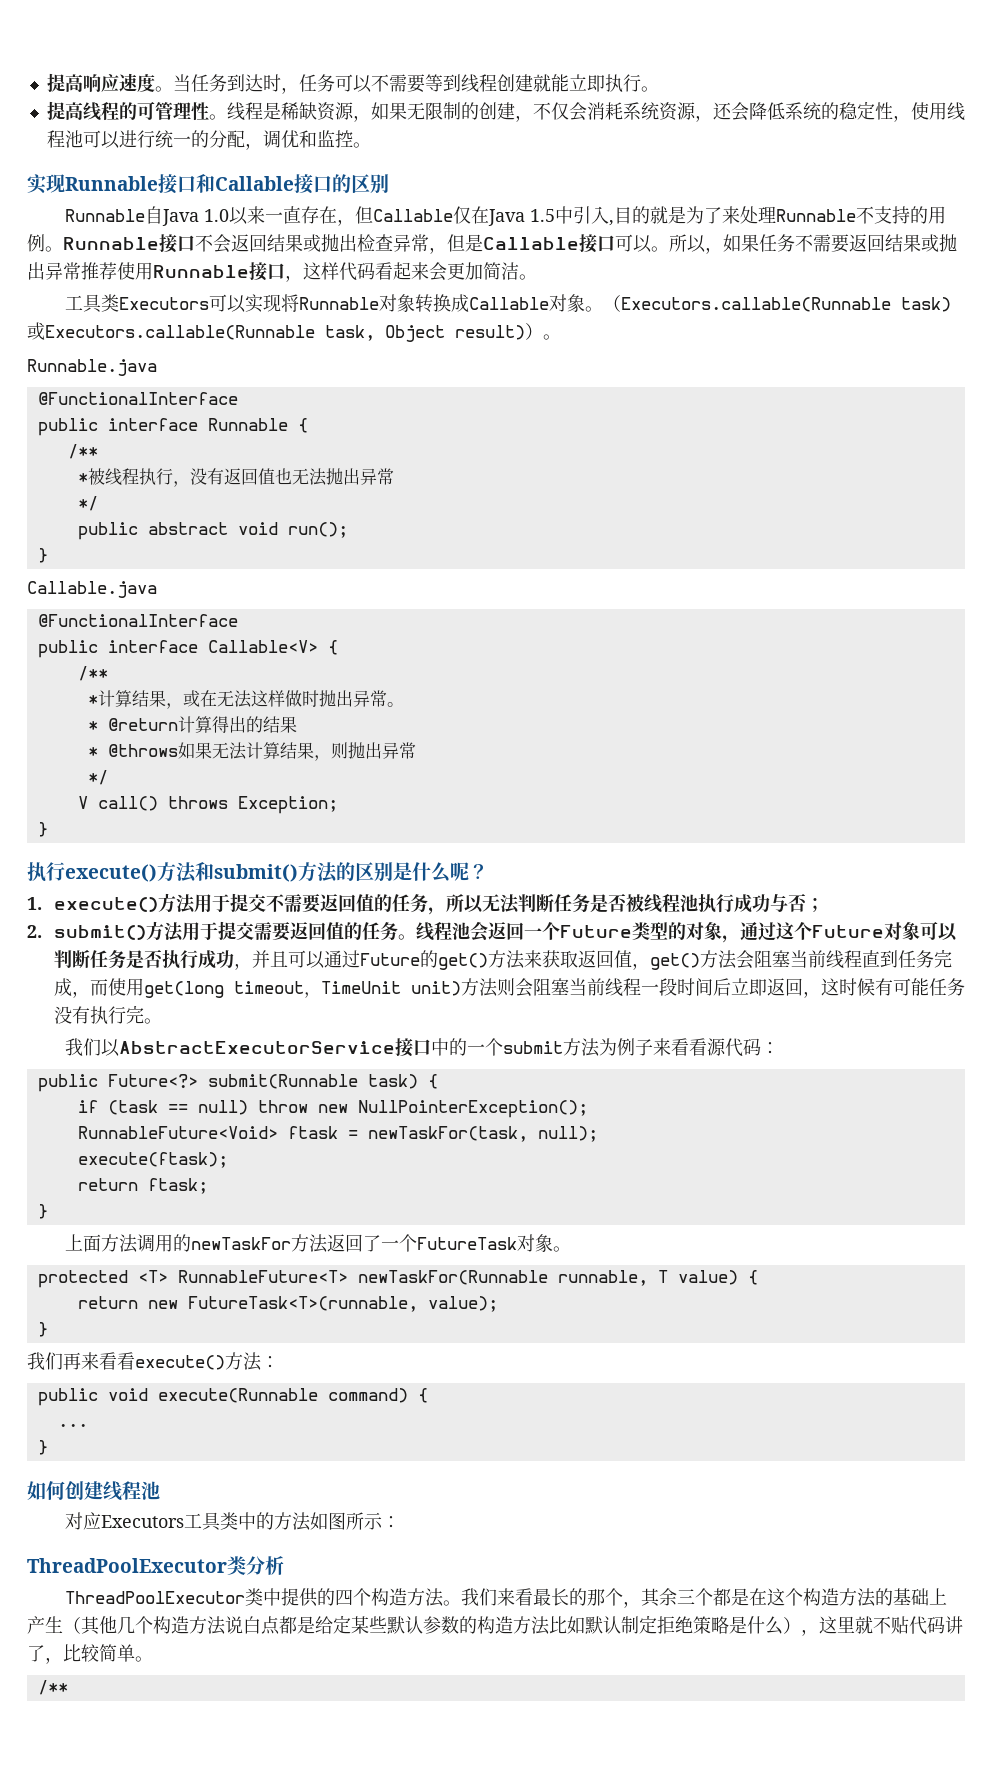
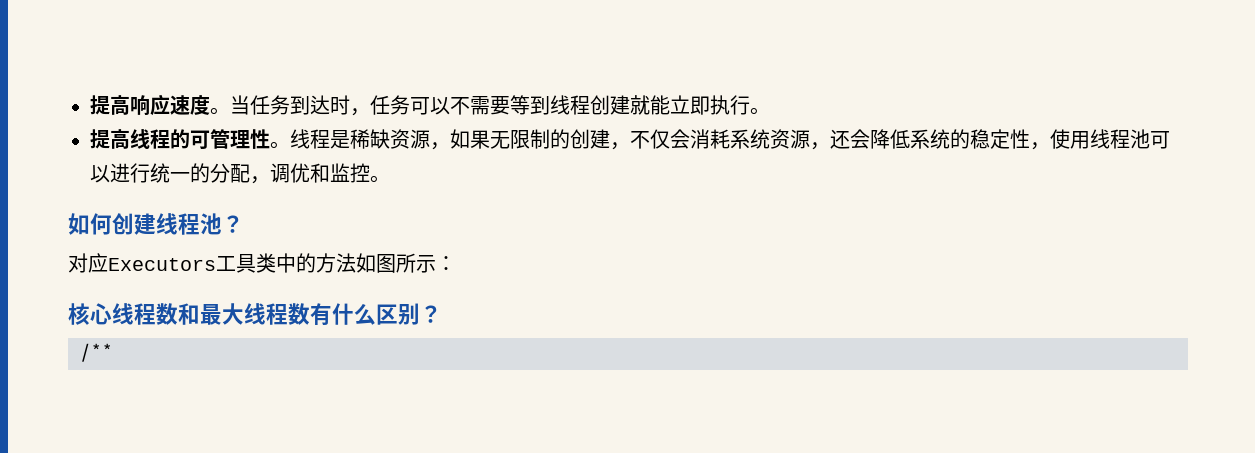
[27,174,389,194] [65,206,947,226] [27,234,957,254] [27,262,537,282] [65,294,952,313] [27,322,561,342] [27,359,157,376] [37,392,238,405] [37,418,308,436] [67,444,98,459] [77,468,394,487] [77,496,98,511] [77,522,348,540] [37,548,48,563] [27,581,157,598] [37,614,238,627] [37,640,338,658] [77,666,108,681] [87,690,404,709] [87,716,297,733] [87,742,416,761] [87,770,108,785] [77,796,338,814] [37,822,48,837] [27,862,488,883] [27,893,824,915] [27,921,958,943] [53,949,952,970] [53,978,965,998] [53,1005,162,1024] [65,1038,780,1057] [37,1074,438,1092] [77,1100,588,1118] [77,1126,598,1142] [77,1152,228,1168] [77,1178,208,1194] [37,1204,48,1219] [65,1234,572,1253] [37,1270,758,1288] [77,1296,498,1312] [37,1322,48,1337] [27,1352,279,1371] [37,1388,428,1406] [57,1423,88,1427] [37,1440,48,1455] // 实现Runnable接口和Callable接口的区别 // Runnable自Java 1.0以来一直存在，但Callable仅在Java 1.5中引入,目的就是为了来处理Runnable不支持的用例。Runnable接口不会返回结果或抛出检查异常，但是Callable接口可以。所以，如果任务不需要返回结果或抛出异常推荐使用Runnable接口，这样代码看起来会更加简洁。 // 工具类Executors可以实现将Runnable对象转换成Callable对象。（Executors.callable(Runnable task)或Executors.callable(Runnable task, Object result)）。 // Runnable.java // @FunctionalInterface // public interface Runnable { // /** // *被线程执行，没有返回值也无法抛出异常 // */ // public abstract void run(); // } // Callable.java // @FunctionalInterface // public interface Callable<V> { // /** // *计算结果，或在无法这样做时抛出异常。 // * @return计算得出的结果 // * @throws如果无法计算结果，则抛出异常 // */ // V call() throws Exception; // } // 执行execute()方法和submit()方法的区别是什么呢？ // 1. execute()方法用于提交不需要返回值的任务，所以无法判断任务是否被线程池执行成功与否； // 2. submit()方法用于提交需要返回值的任务。线程池会返回一个Future类型的对象，通过这个Future对象可以判断任务是否执行成功，并且可以通过Future的get()方法来获取返回值，get()方法会阻塞当前线程直到任务完成，而使用get(long timeout，TimeUnit unit)方法则会阻塞当前线程一段时间后立即返回，这时候有可能任务没有执行完。 // 我们以AbstractExecutorService接口中的一个submit方法为例子来看看源代码： // public Future<?> submit(Runnable task) { // if (task == null) throw new NullPointerException(); // RunnableFuture<Void> ftask = newTaskFor(task, null); // execute(ftask); // return ftask; // } // 上面方法调用的newTaskFor方法返回了一个FutureTask对象。 // protected <T> RunnableFuture<T> newTaskFor(Runnable runnable, T value) { // return new FutureTask<T>(runnable, value); // } // 我们再来看看execute()方法： // public void execute(Runnable command) { // ... // } -> (390, 179) none
(160, 1490) none -> [222,215,244,233] ？
[27,1556,284,1575] [65,1588,948,1608] [27,1615,963,1636] [27,1644,153,1664] ThreadPoolExecutor类分析 // ThreadPoolExecutor类中提供的四个构造方法。我们来看最长的那个，其余三个都是在这个构造方法的基础上产生（其他几个构造方法说白点都是给定某些默认参数的构造方法比如默认制定拒绝策略是什么），这里就不贴代码讲了，比较简单。 -> [68,303,442,325] 核心线程数和最大线程数有什么区别？

